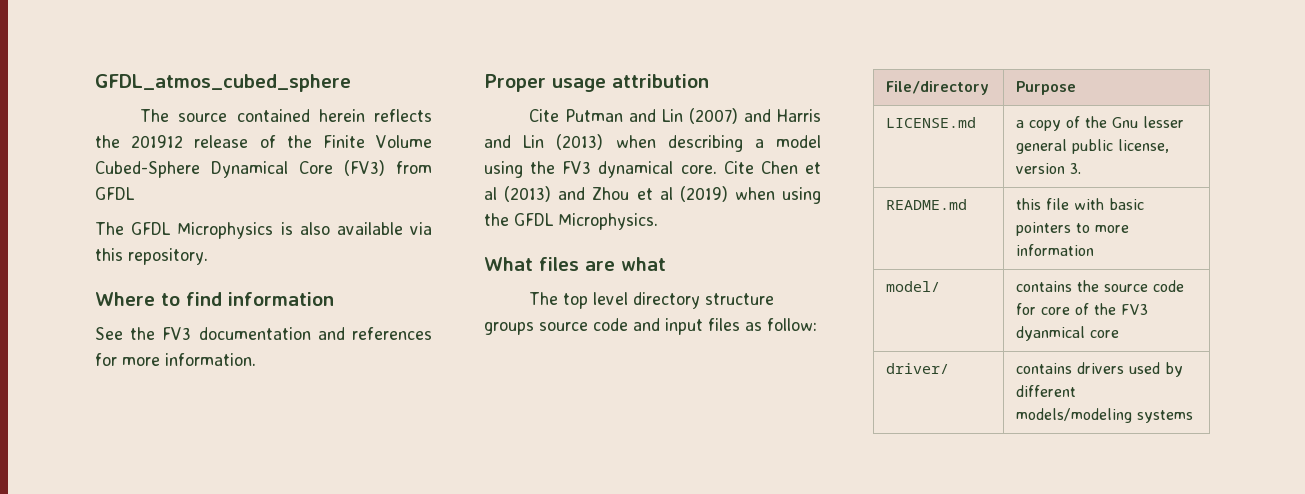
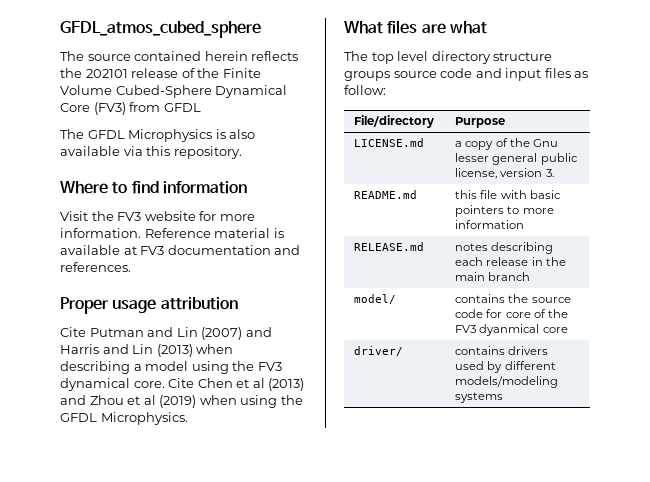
[131,135,184,148] 201912 -> [85,69,128,78] 202101
[95,327,432,340] [95,353,256,366] See the FV3 documentation and references for more information. -> [60,211,255,221] [60,228,284,238] [60,245,301,255] [60,262,131,272] Visit the FV3 website for more information. Reference material is available at FV3 documentation and references.
(1095, 250) none -> [354,242,425,251] [455,242,554,254] [455,257,566,266] [455,272,531,281] // RELEASE.md | notes describing each release in the main branch

